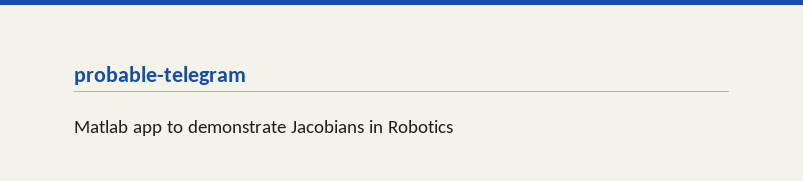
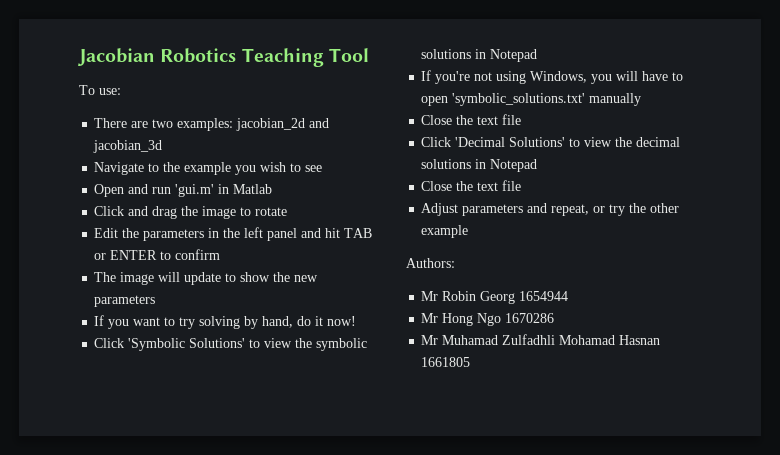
[74,66,246,85] [74,120,453,136] probable-telegram // Matlab app to demonstrate Jacobians in Robotics -> [78,48,369,67] [79,85,121,95] [94,118,330,131] [93,140,163,153] [94,162,323,175] [94,184,273,197] [94,206,288,219] [94,227,373,241] [94,249,221,260] [94,272,319,285] [94,295,156,307] [94,315,357,329] [94,338,368,351] [421,49,538,62] [421,70,684,84] [421,93,642,106] [421,114,522,125] [421,137,681,147] [421,159,538,172] [421,180,522,191] [421,203,680,216] [421,225,469,238] [406,258,455,268] [421,291,569,304] [421,313,555,326] [421,334,661,345] [421,357,471,367] Jacobian Robotics Teaching Tool // To use: // There are two examples: jacobian_2d and jacobian_3d // Navigate to the example you wish to see // Open and run 'gui.m' in Matlab // Click and drag the image to rotate // Edit the parameters in the left panel and hit TAB or ENTER to confirm // The image will update to show the new parameters // If you want to try solving by hand, do it now! // Click 'Symbolic Solutions' to view the symbolic solutions in Notepad // If you're not using Windows, you will have to open 'symbolic_solutions.txt' manually // Close the text file // Click 'Decimal Solutions' to view the decimal solutions in Notepad // Close the text file // Adjust parameters and repeat, or try the other example // Authors: // Mr Robin Georg 1654944 // Mr Hong Ngo 1670286 // Mr Muhamad Zulfadhli Mohamad Hasnan 1661805

